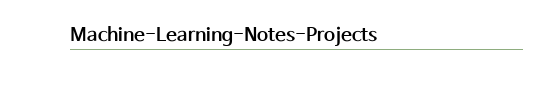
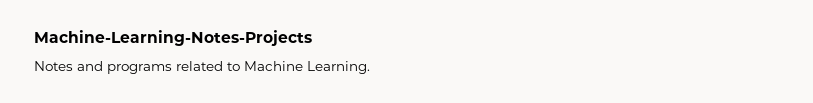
(377, 36) none -> [34,61,370,74] // Notes and programs related to Machine Learning.

